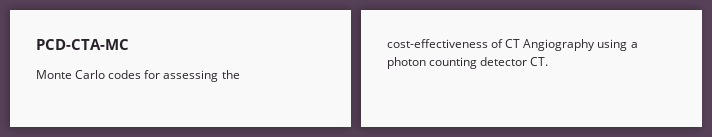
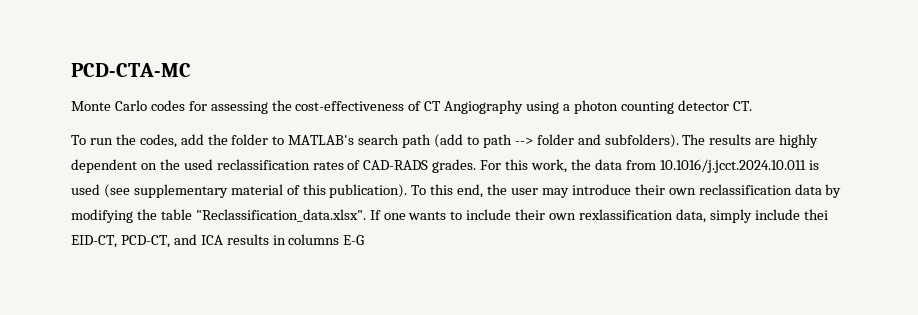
(549, 61) none -> [71,134,819,148] [71,159,819,173] [71,184,842,198] [71,209,828,223] [71,234,365,248] // To run the codes, add the folder to MATLAB's search path (add to path --> folder and subfolders). The results are highly dependent on the used reclassification rates of CAD-RADS grades. For this work, the data from 10.1016/j.jcct.2024.10.011 is used (see supplementary material of this publication). To this end, the user may introduce their own reclassification data by modifying the table "Reclassification_data.xlsx". If one wants to include their own rexlassification data, simply include thei EID-CT, PCD-CT, and ICA results in columns E-G

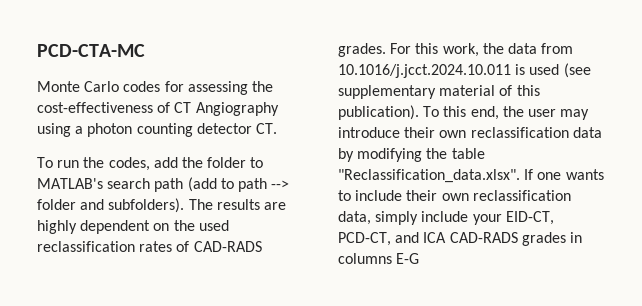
[579,209,674,220] rexlassification -> [472,190,571,201] reclassification
[803,209,828,220] thei -> [472,214,502,225] your
[226,234,269,245] results -> [449,232,566,246] CAD-RADS grades

